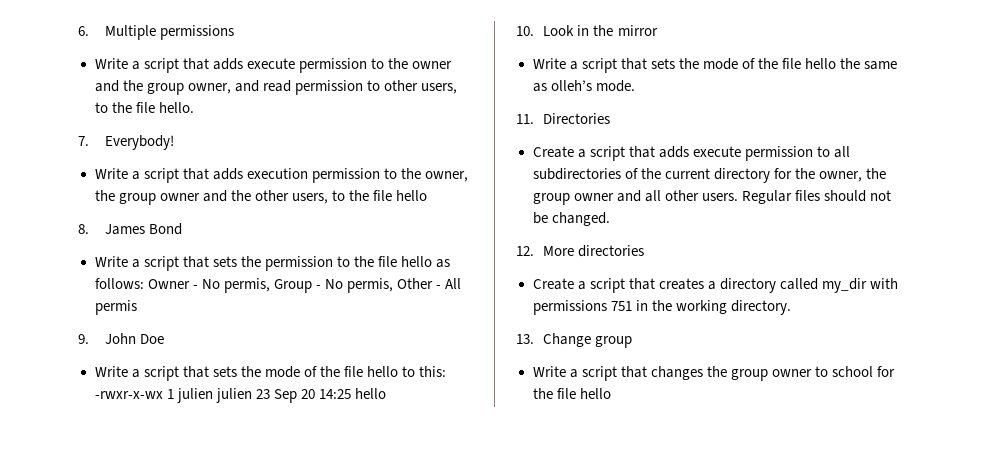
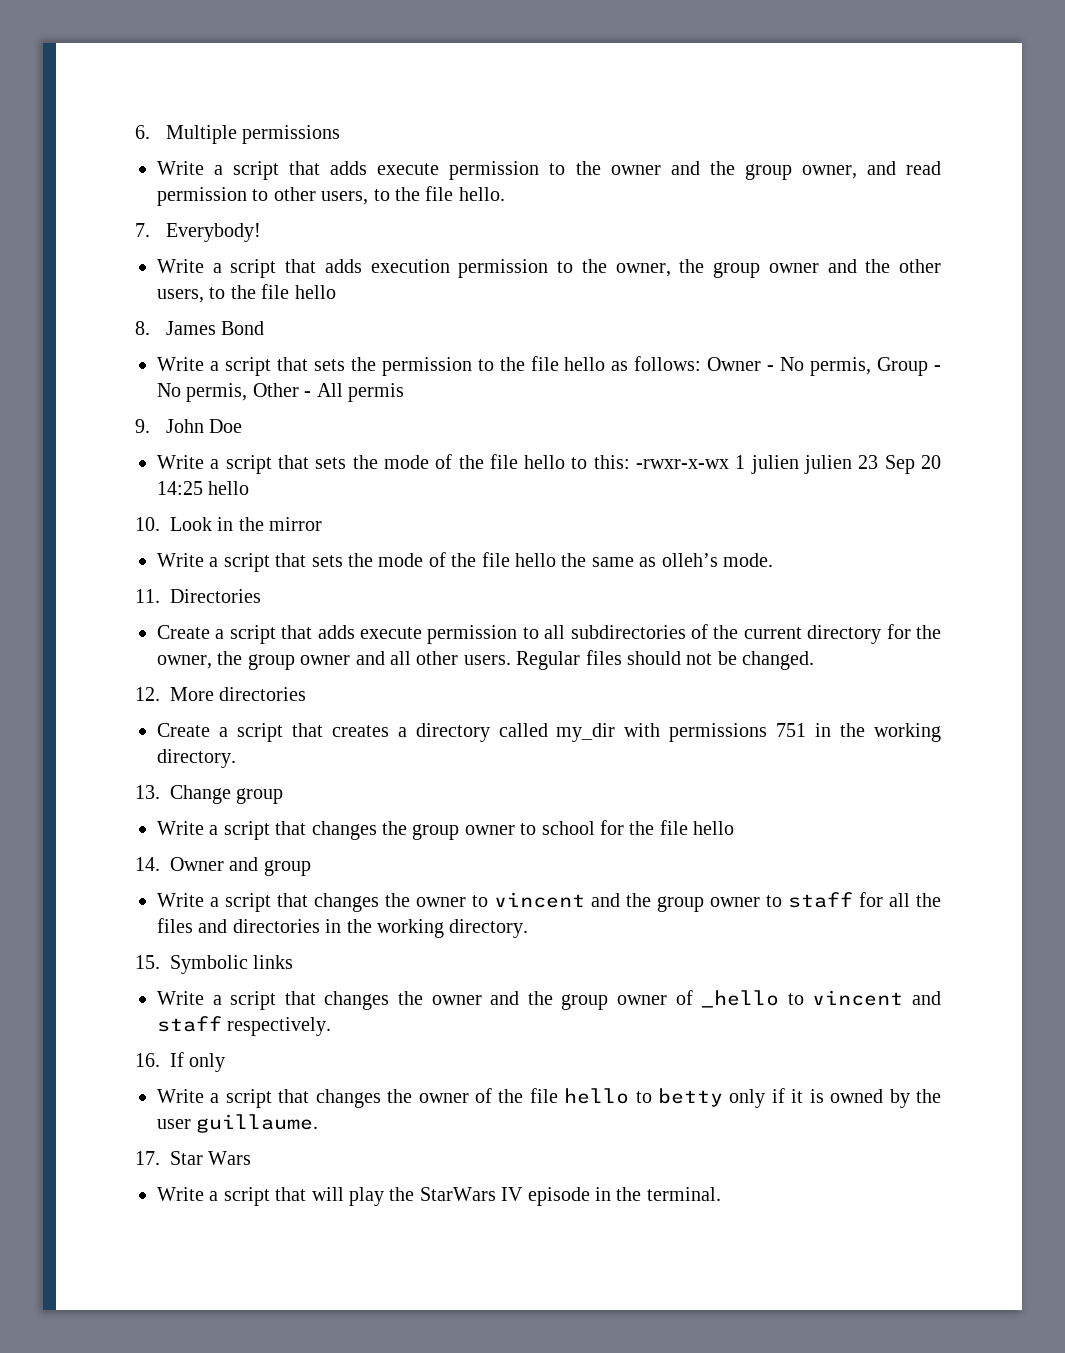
(611, 393) none -> [135,857,311,876] [157,892,941,912] [157,918,529,938] [135,955,294,974] [157,990,942,1010] [157,1016,332,1036] [135,1052,226,1072] [157,1088,942,1108] [157,1114,319,1133] [135,1151,252,1165] [157,1187,721,1206] // 14. Owner and group // Write a script that changes the owner to vincent and the group owner to staff for all the files and directories in the working directory. // 15. Symbolic links // Write a script that changes the owner and the group owner of _hello to vincent and staff respectively. // 16. If only // Write a script that changes the owner of the file hello to betty only if it is owned by the user guillaume. // 17. Star Wars // Write a script that will play the StarWars IV episode in the terminal.

